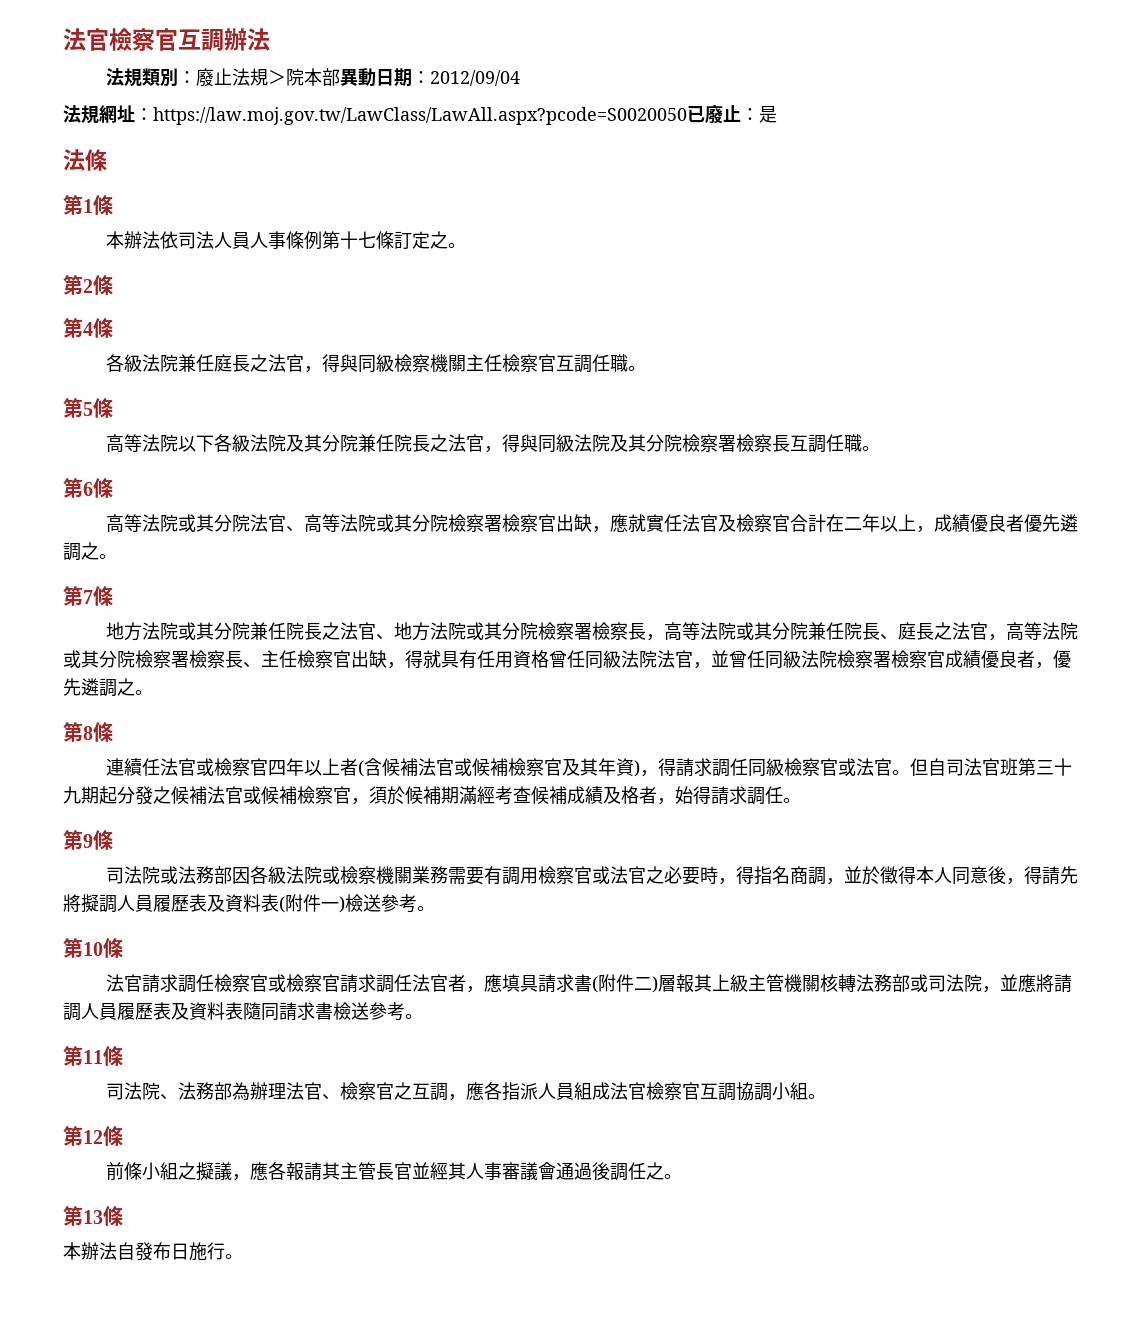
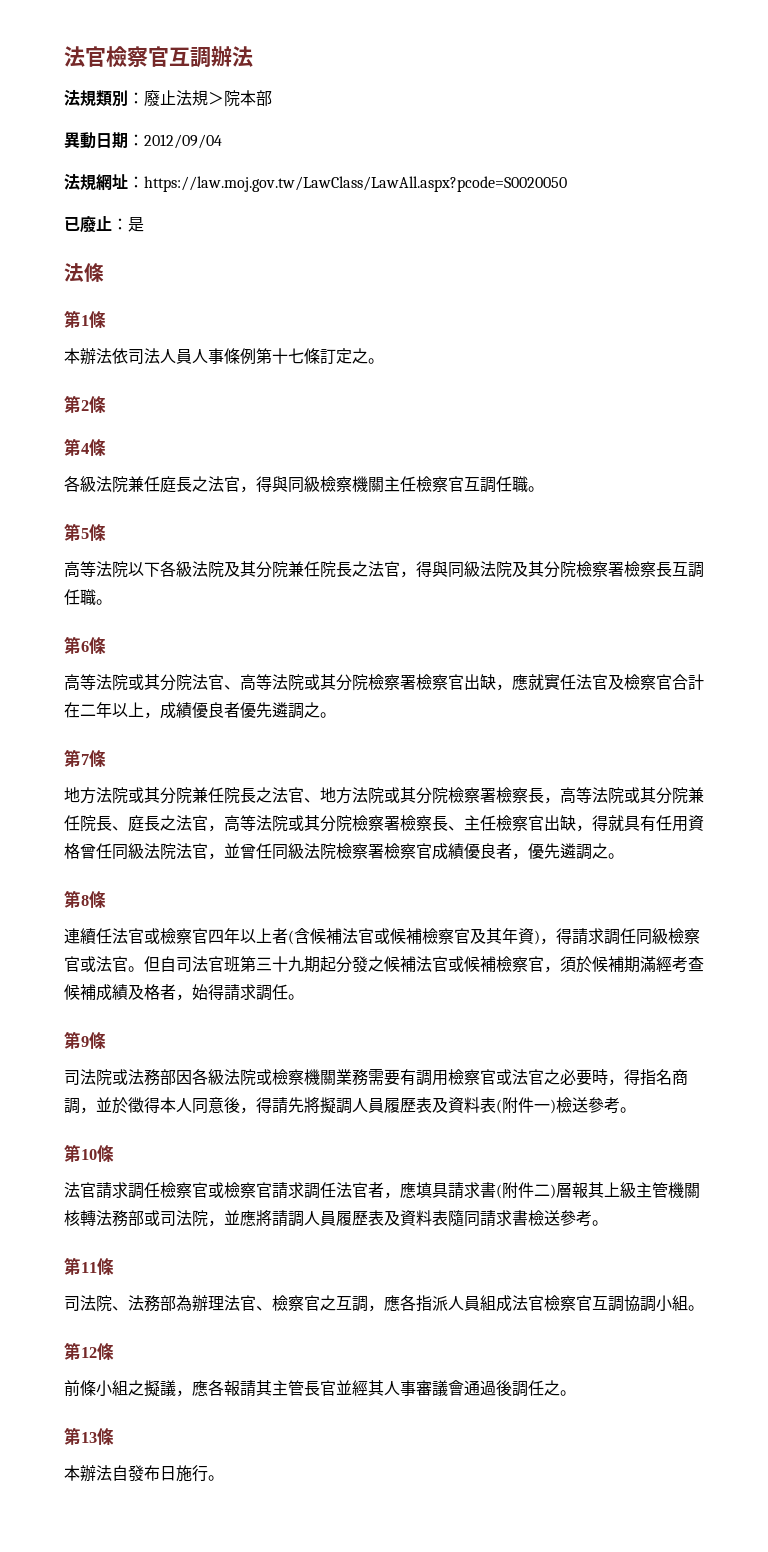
(341, 77) none -> (272, 98) //
(687, 116) none -> (567, 184) //

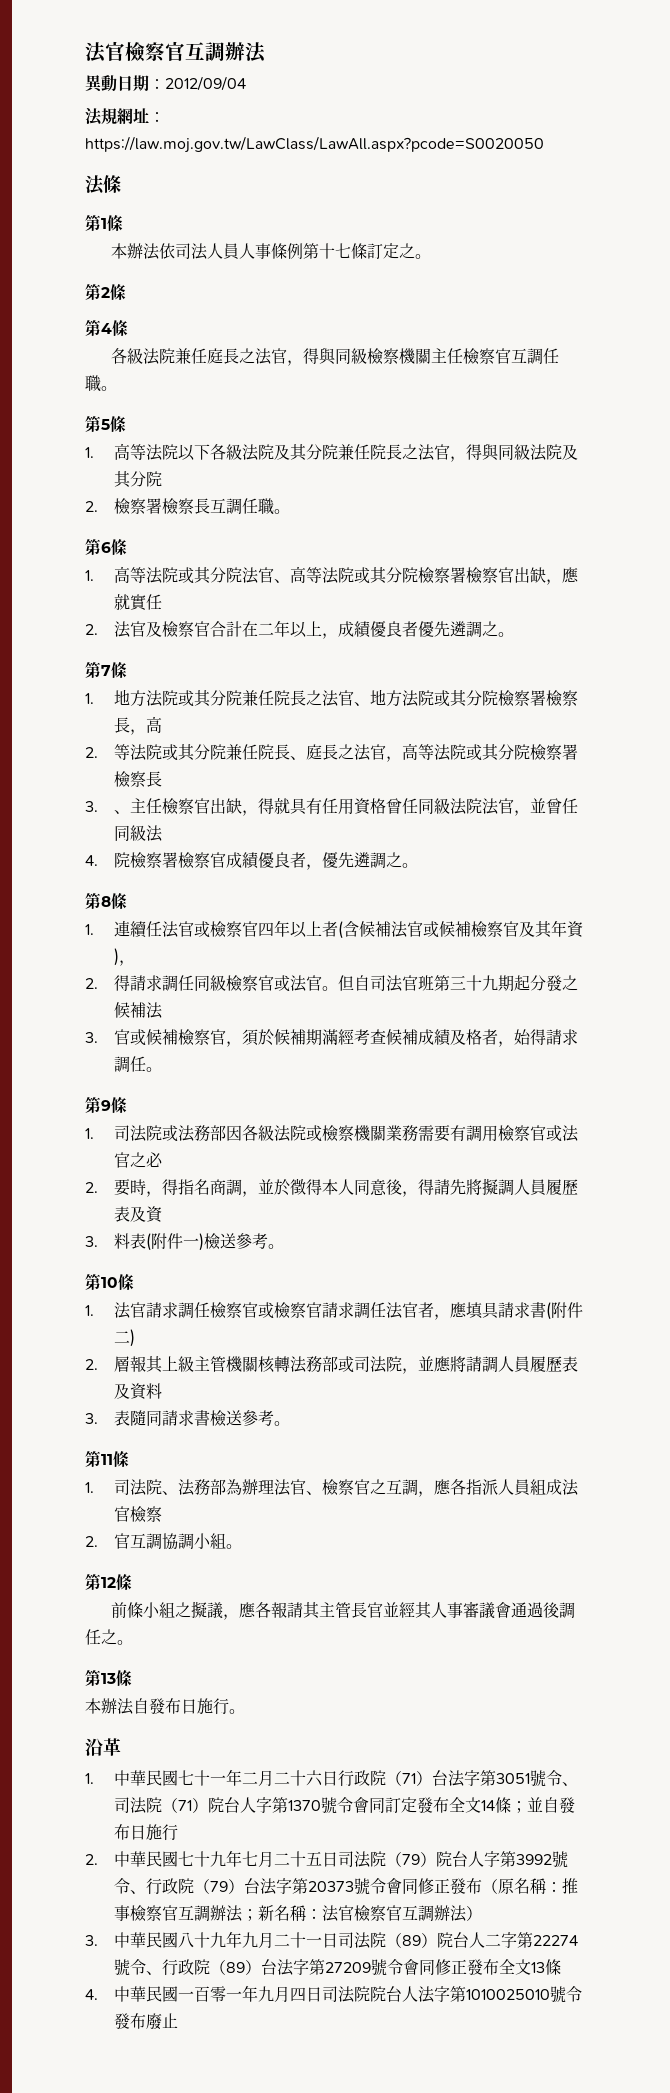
[64,46,253,68] [64,89,272,107] 法官檢察官互調辦法 // 法規類別：廢止法規＞院本部 -> [85,41,266,63] 法官檢察官互調辦法
[64,216,144,233] // 已廢止：是 -> (544, 144) none
(106, 532) none -> [85,447,94,458] 1.
(576, 569) none -> [85,501,98,512] // 2.
(106, 645) none -> [85,570,94,581] 1.
(576, 682) none -> [85,624,98,635] // 2.
(106, 758) none -> [85,693,94,704] 1.
(576, 795) none -> [85,747,98,758] // 2.
(448, 823) none -> [85,801,98,812] // 3.
(320, 851) none -> [85,855,98,866] // 4.
(106, 899) none -> [85,924,94,935] 1.
(556, 941) none -> [85,978,98,989] // 2.
(432, 964) none -> [85,1032,98,1043] // 3.
(106, 1040) none -> [85,1128,94,1139] 1.
(576, 1077) none -> [85,1182,98,1193] // 2.
(464, 1105) none -> [85,1236,98,1247] // 3.
(114, 1153) none -> [85,1305,94,1316] 1.
(556, 1191) none -> [85,1359,98,1370] // 2.
(432, 1218) none -> [85,1413,98,1424] // 3.
(114, 1266) none -> [85,1482,94,1493] 1.
(576, 1303) none -> [85,1536,98,1547] // 2.
(224, 1478) none -> [85,1738,121,1756] [85,1769,579,1787] [114,1797,576,1814] [114,1824,179,1841] [85,1850,569,1868] [114,1878,579,1895] [114,1905,483,1922] [85,1931,579,1949] [114,1959,562,1976] [85,1985,583,2003] [114,2013,179,2030] // 沿革 // 1.中華民國七十一年二月二十六日行政院（71）台法字第3051號令、司法院（71）院台人字第1370號令會同訂定發布全文14條；並自發布日施行 // 2.中華民國七十九年七月二十五日司法院（79）院台人字第3992號令、行政院（79）台法字第20373號令會同修正發布（原名稱：推事檢察官互調辦法；新名稱：法官檢察官互調辦法） // 3.中華民國八十九年九月二十一日司法院（89）院台人二字第22274號令、行政院（89）台法字第27209號令會同修正發布全文13條 // 4.中華民國一百零一年九月四日司法院院台人法字第1010025010號令發布廢止

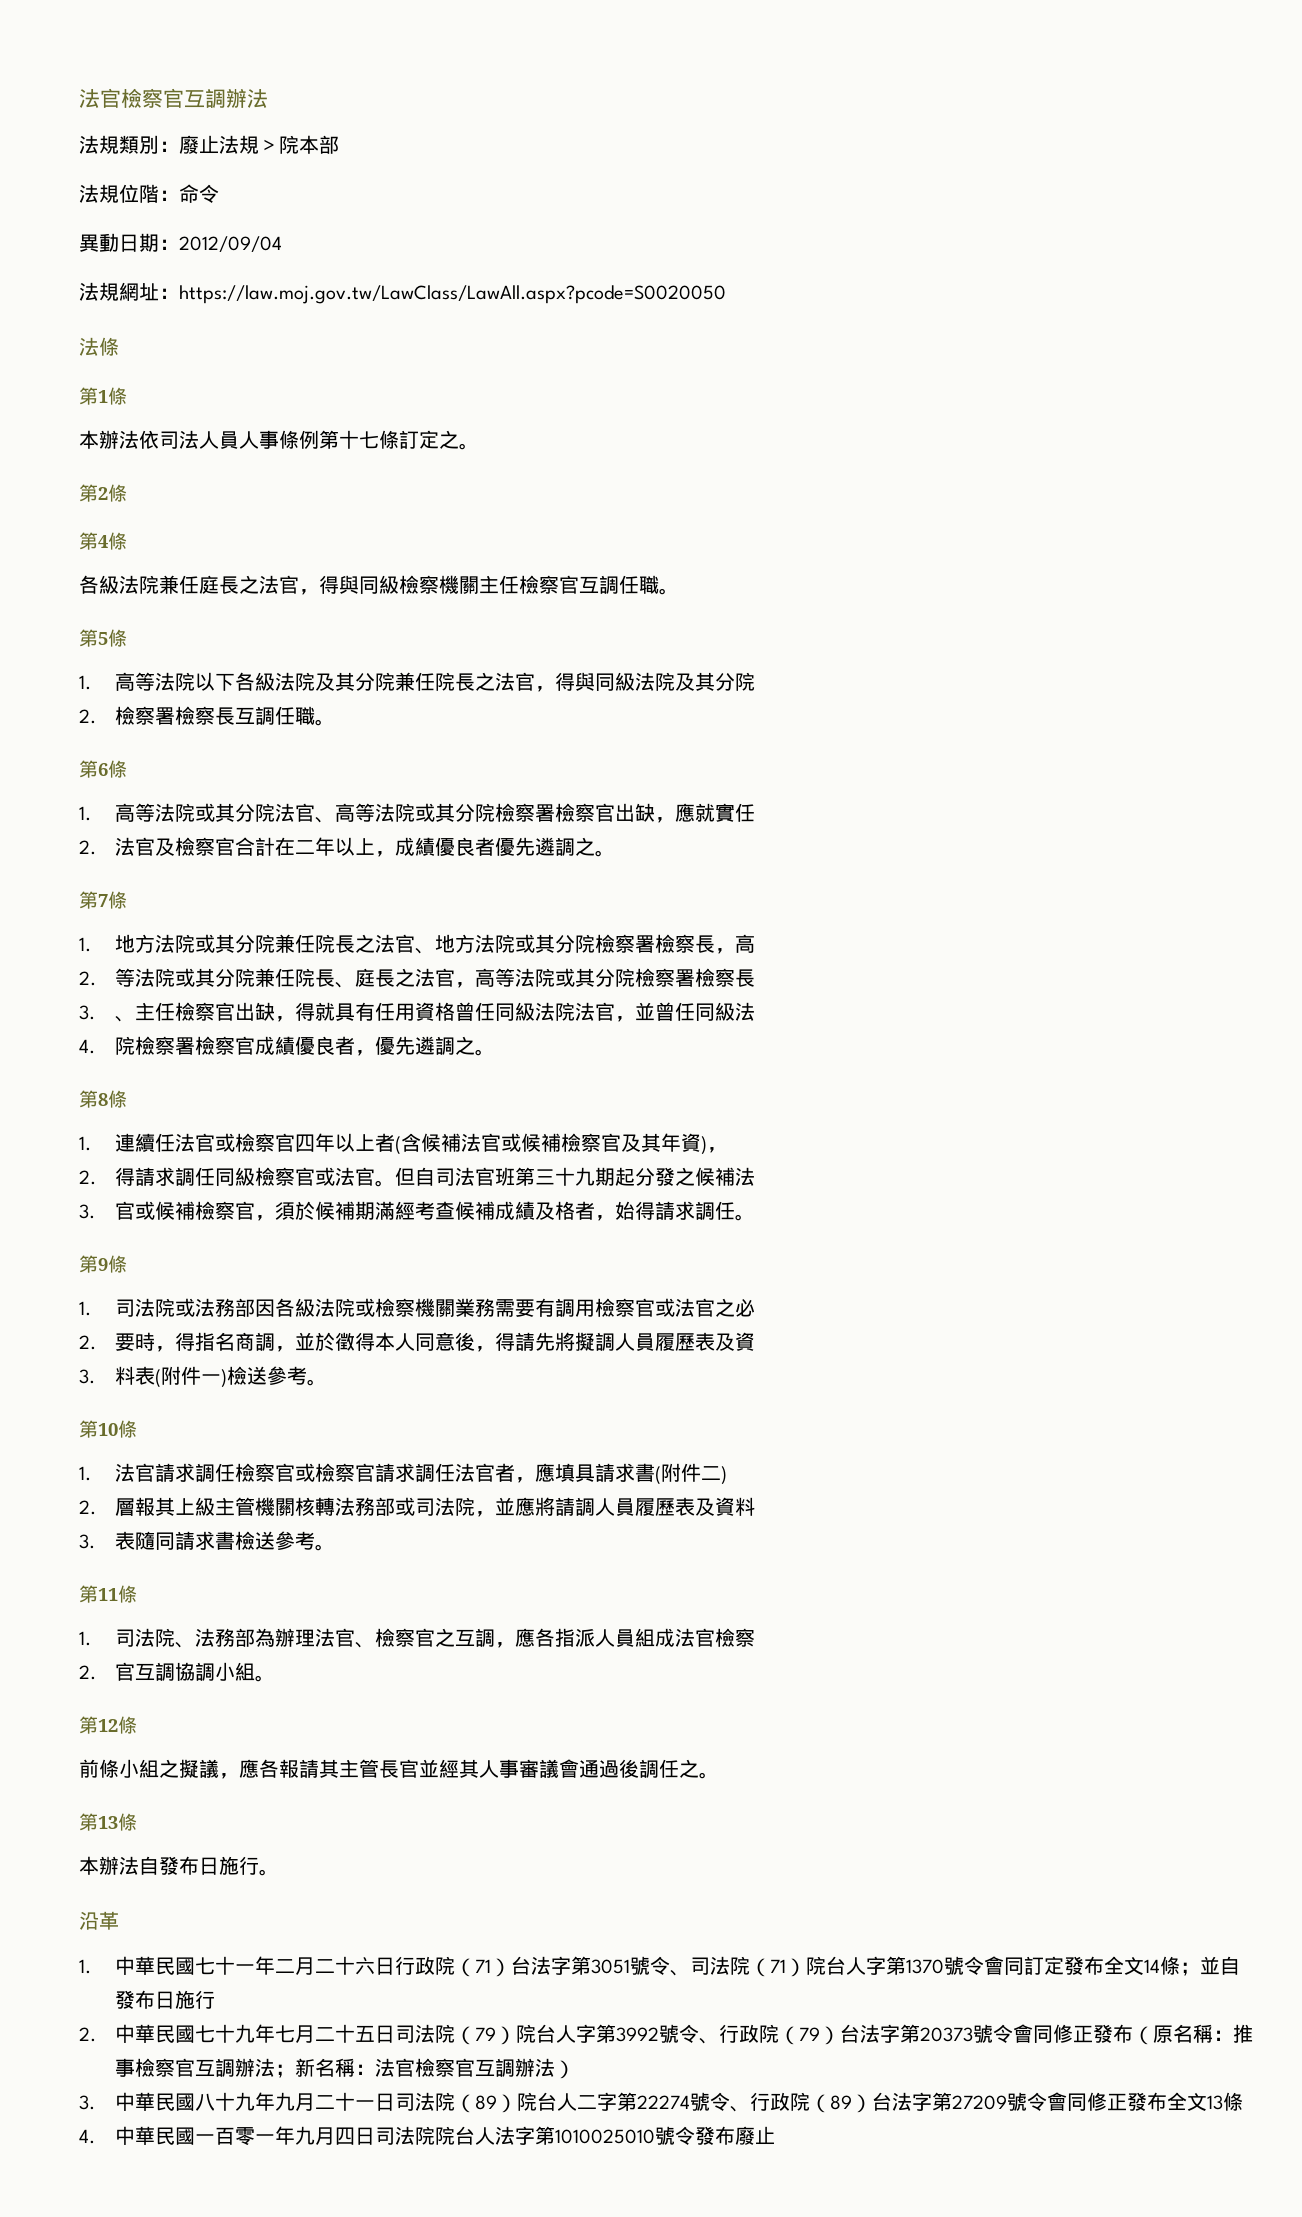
[85,41,266,63] 法官檢察官互調辦法 -> [79,88,268,108] [79,135,339,154] [79,184,219,203] 法官檢察官互調辦法 // 法規類別：廢止法規＞院本部 // 法規位階：命令

